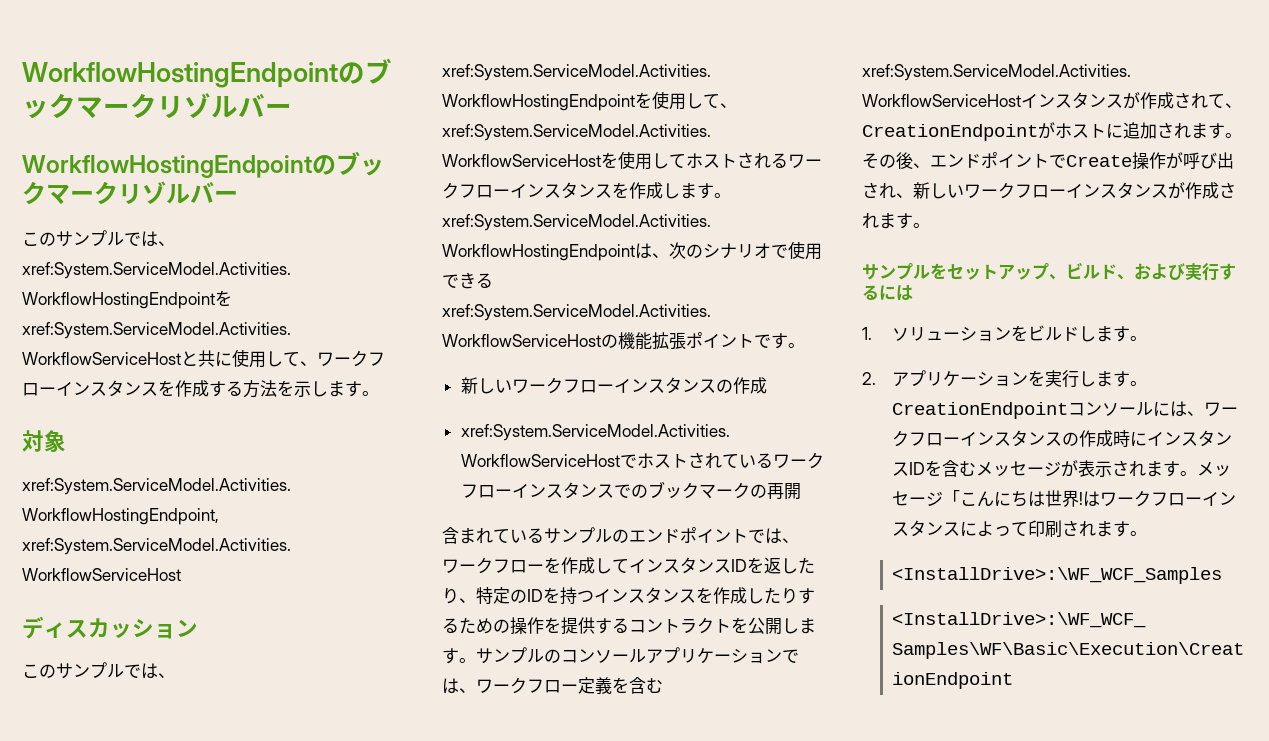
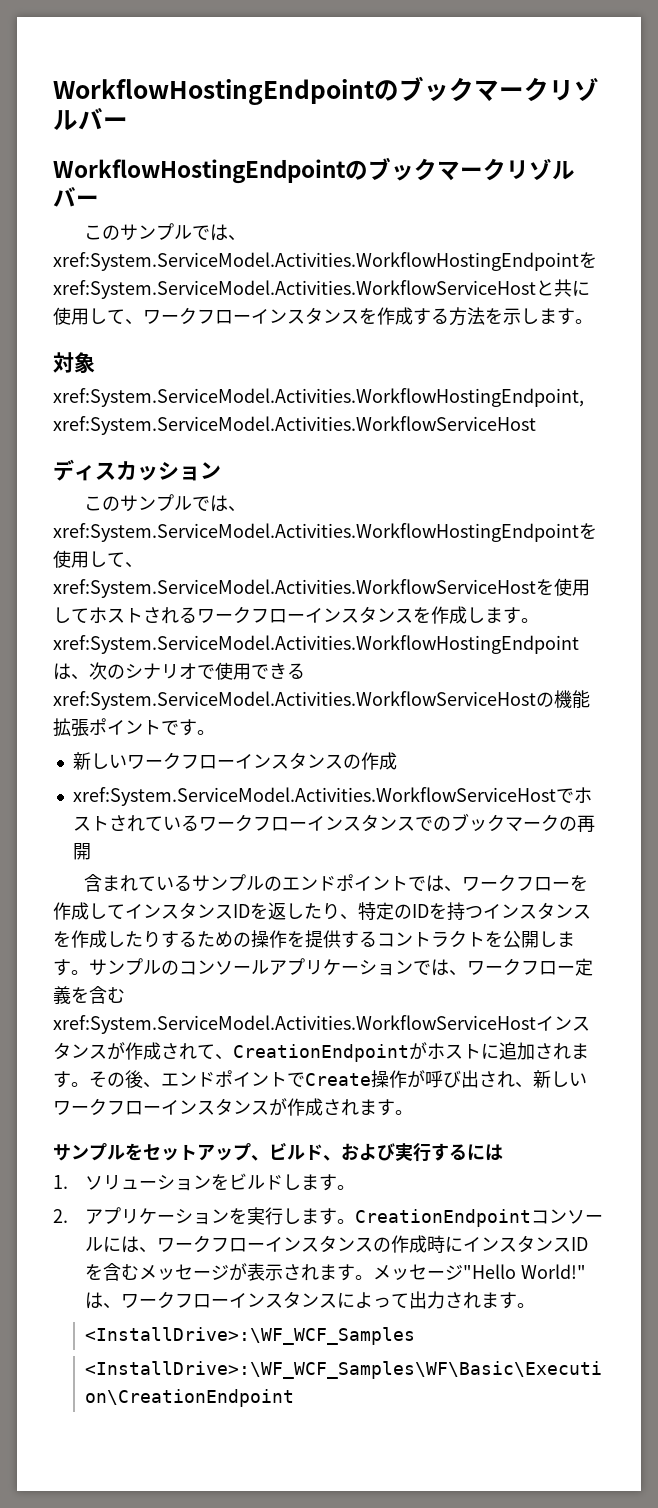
[943,490,1101,507] 「こんにちは世界!は -> [463,1264,587,1279] [85,1292,122,1309] "Hello World!"は、
[1028,520,1063,537] 印刷 -> [409,1291,446,1309] 出力

